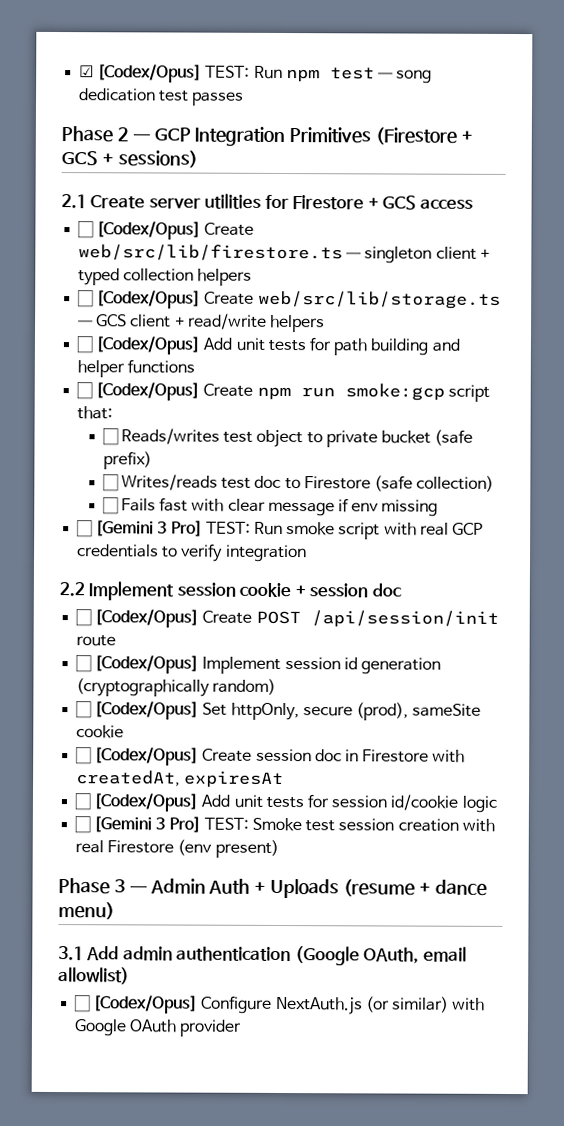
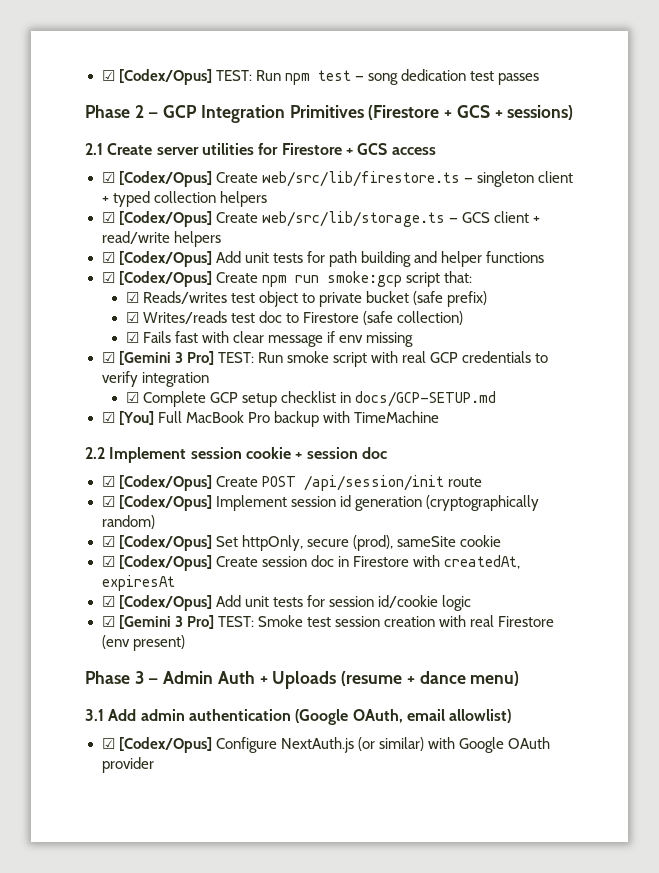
[77,221,95,239] ☐ -> [101,172,115,183] ☑
[77,290,95,308] ☐ -> [101,212,115,223] ☑
[76,336,94,354] ☐ -> [101,252,115,263] ☑
[76,382,94,400] ☐ -> [101,272,115,283] ☑
[101,428,119,446] ☐ -> [125,292,139,303] ☑
[101,474,119,492] ☐ -> [125,312,139,323] ☑
[101,497,119,515] ☐ -> [125,332,139,343] ☑
[76,520,94,538] ☐ -> [101,352,115,363] ☑
(307, 553) none -> [125,391,497,407] [101,411,439,427] // ☑ Complete GCP setup checklist in docs/GCP-SETUP.md // ☑ [You] Full MacBook Pro backup with TimeMachine
[75,609,93,627] ☐ -> [101,476,115,487] ☑
[75,655,93,673] ☐ -> [101,496,115,507] ☑
[75,701,93,719] ☐ -> [101,536,115,547] ☑
[75,747,93,765] ☐ -> [101,556,115,567] ☑
[74,793,92,811] ☐ -> [101,596,115,607] ☑
[74,816,92,834] ☐ -> [101,616,115,627] ☑
[74,995,92,1013] ☐ -> [101,738,115,749] ☑

